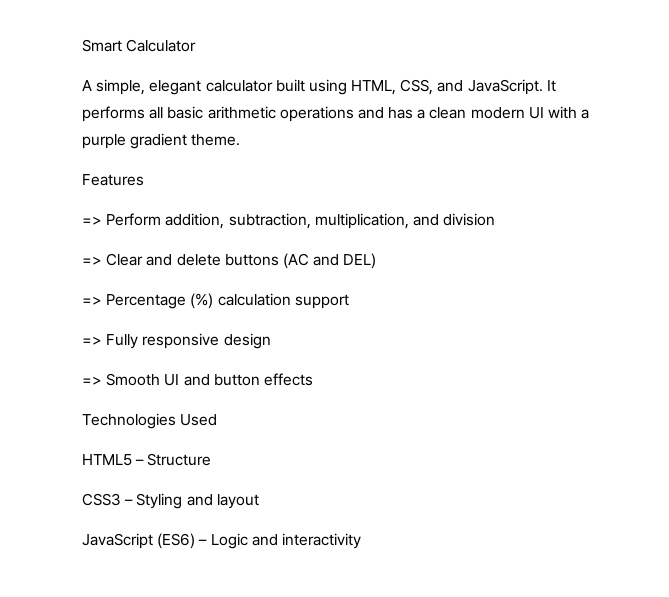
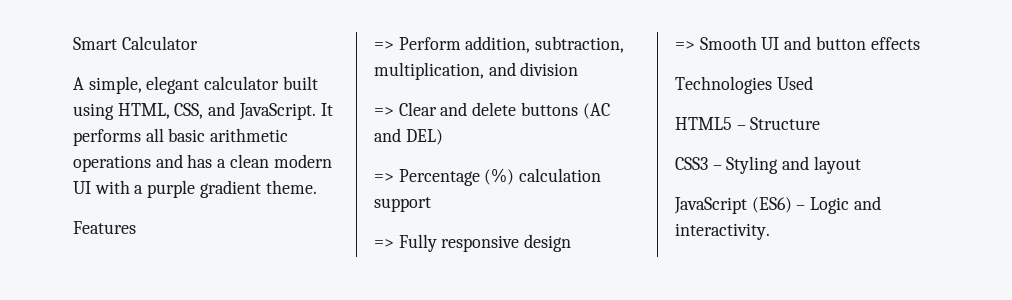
[281,533,361,549] interactivity -> [675,223,770,240] interactivity.

